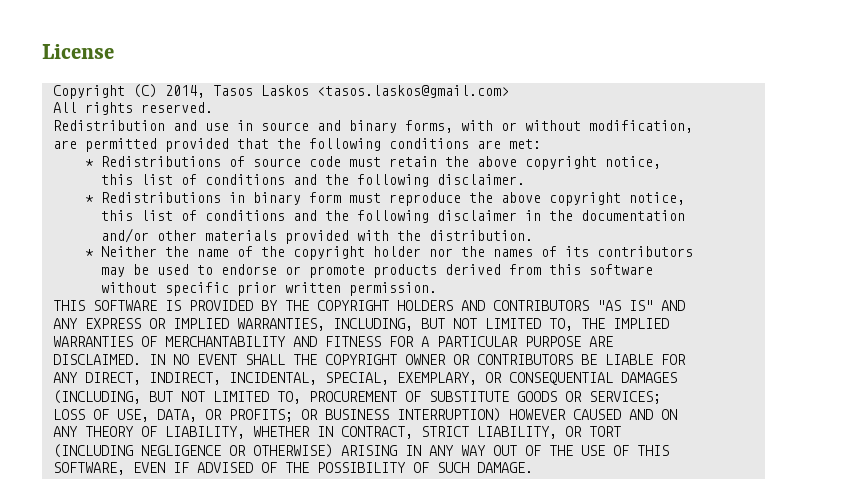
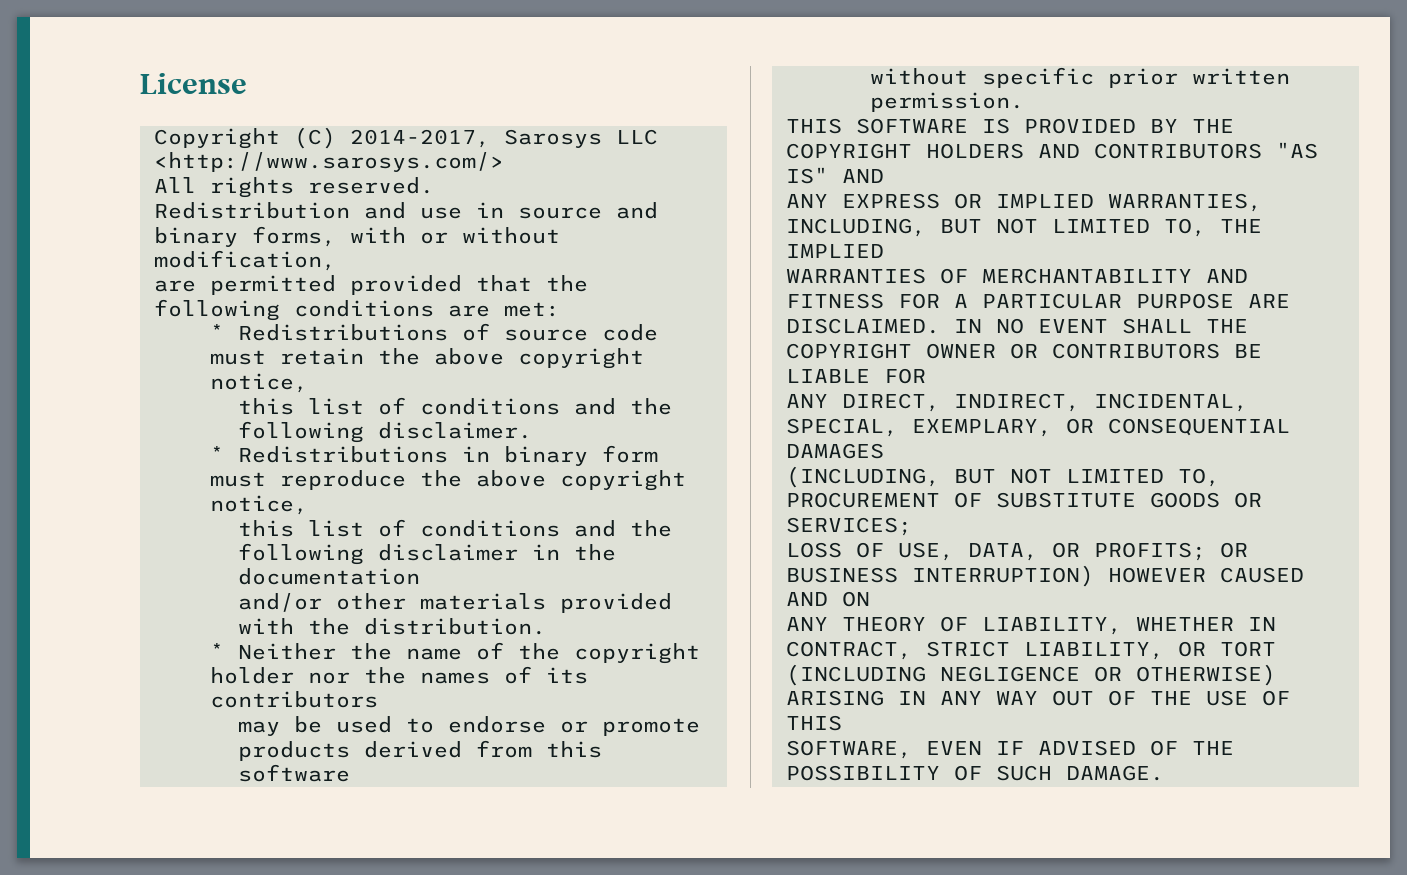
[165,85,510,98] 2014, Tasos Laskos <tasos.laskos@gmail.com> -> [349,129,658,148] [153,152,504,172] 2014-2017, Sarosys LLC <http://www.sarosys.com/>

